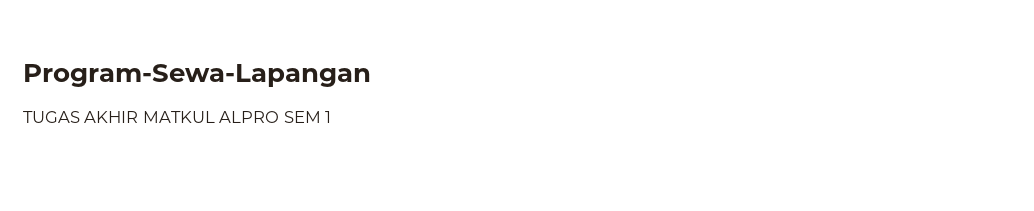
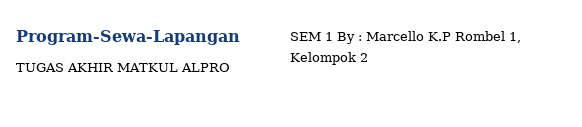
(332, 117) none -> [337,31,521,44] [290,52,368,65] By : Marcello K.P Rombel 1, Kelompok 2

